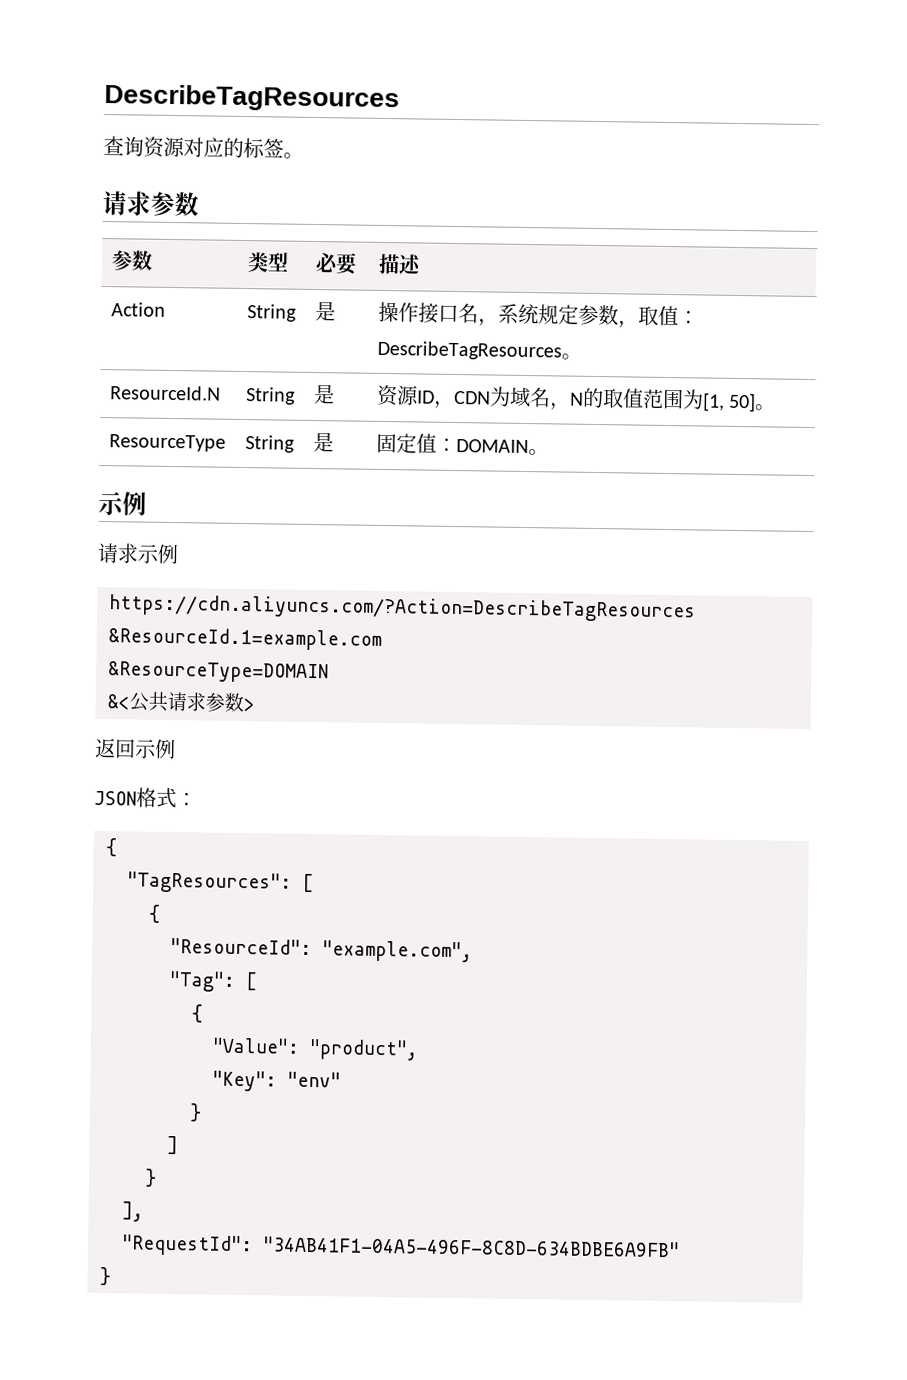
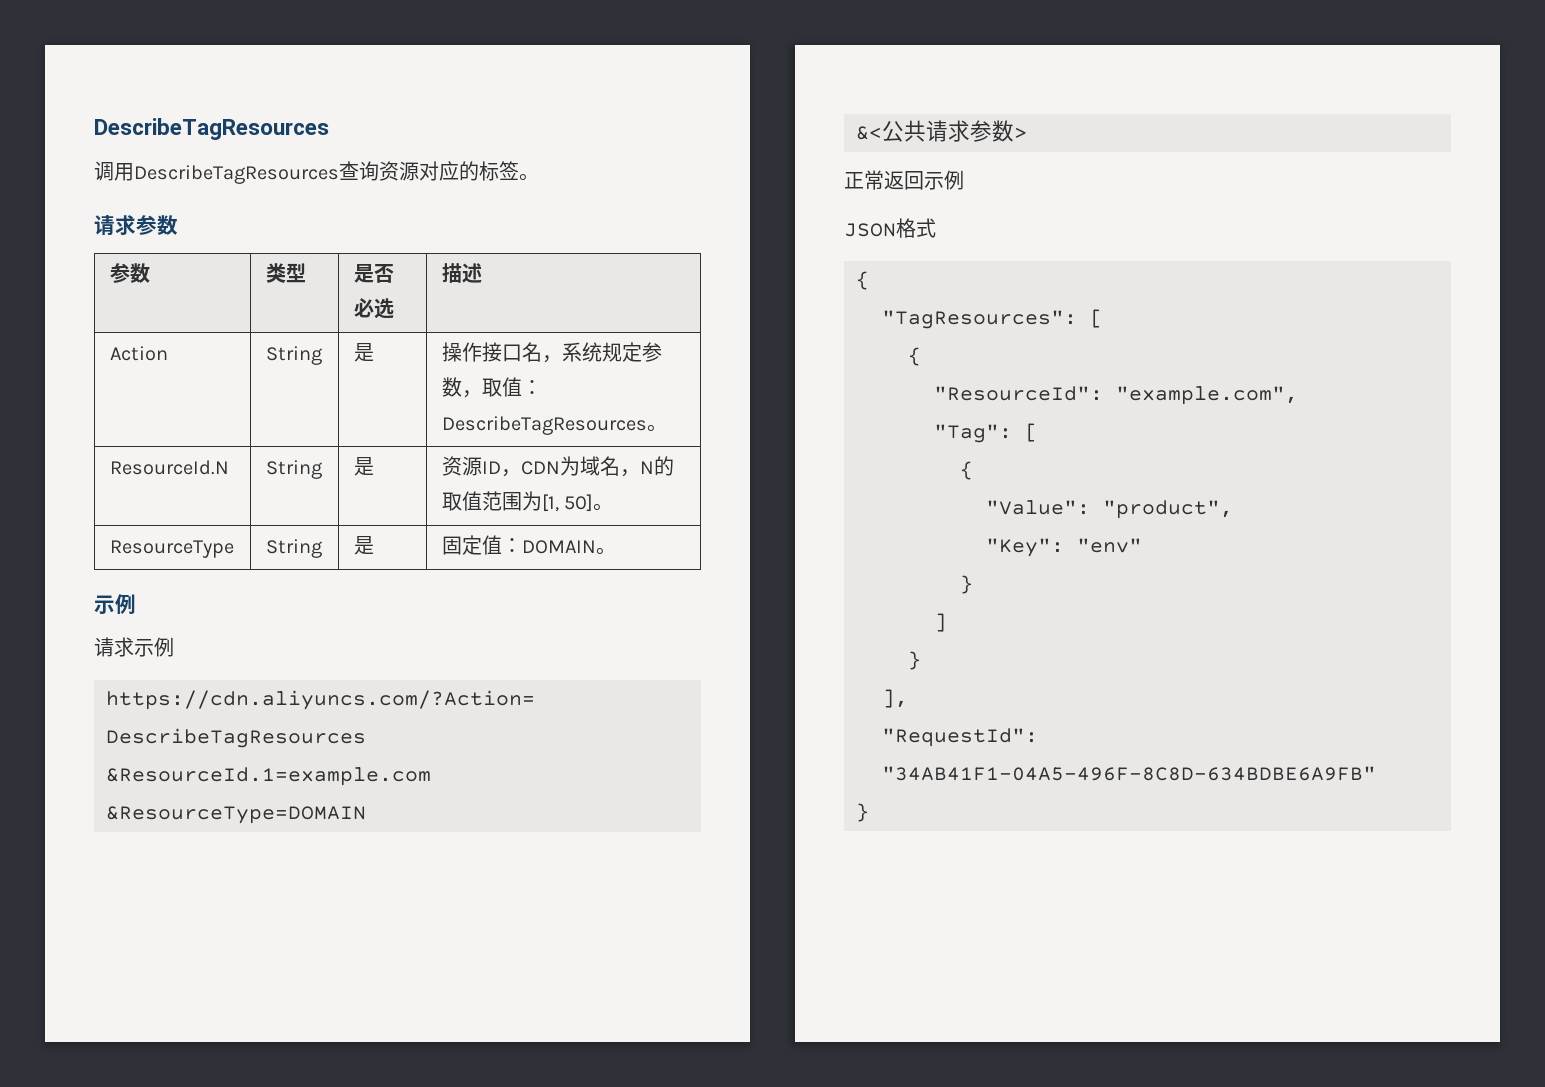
(400, 98) none -> [94,161,339,184] 调用DescribeTagResources
[314,253,358,275] 必要 -> [353,264,394,283] [353,298,394,319] 是否必选
(255, 705) none -> [844,170,884,190] 正常
[176,792,197,807] ： -> (936, 228) none

